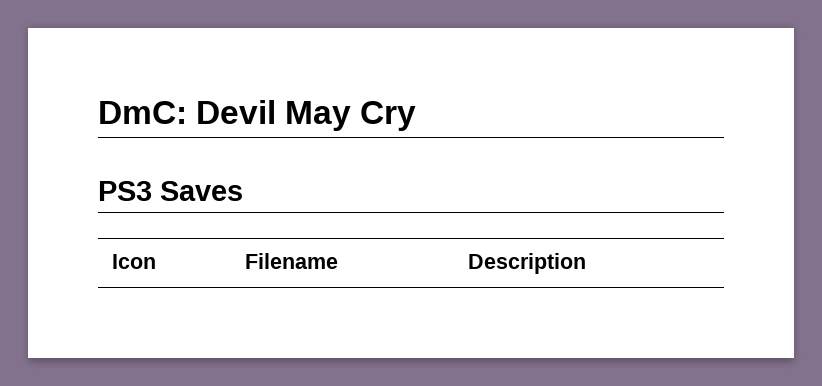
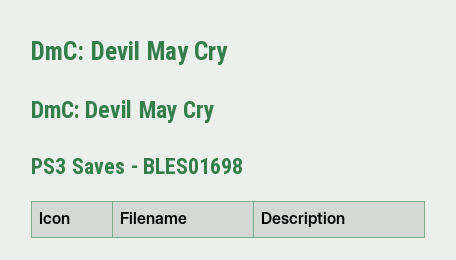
[98,100,417,131] DmC: Devil May Cry -> [31,41,229,65] [31,100,215,123] DmC: Devil May Cry // DmC: Devil May Cry
(243, 191) none -> [130,158,244,174] - BLES01698

